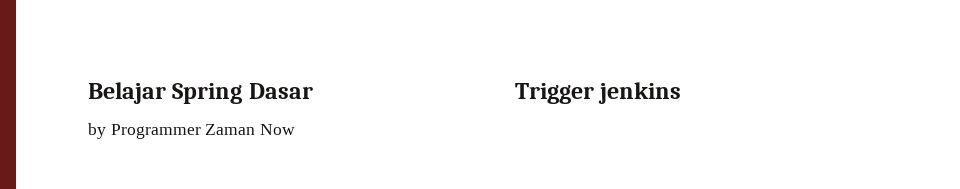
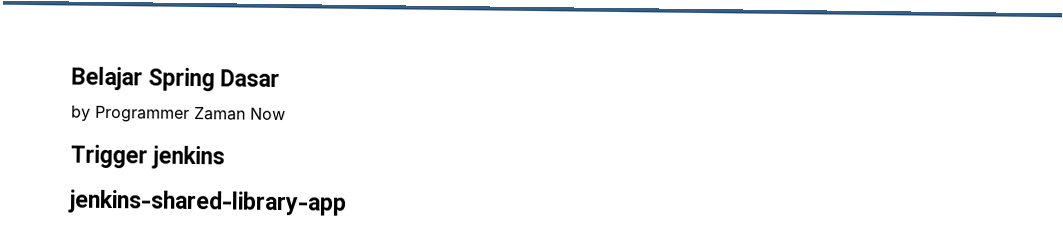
(682, 93) none -> [67,189,347,216] // jenkins-shared-library-app

